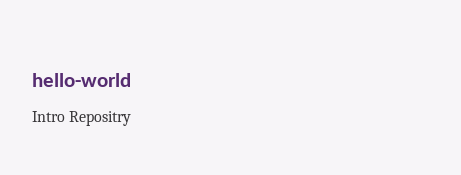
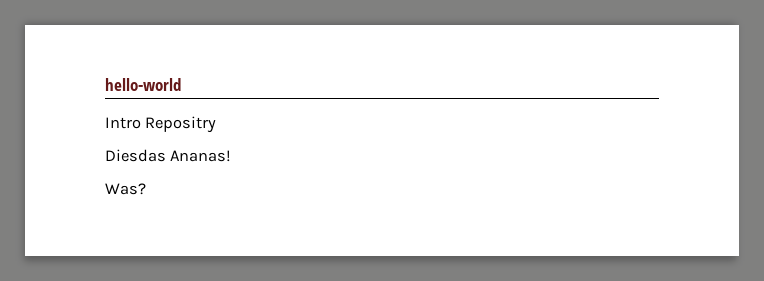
(132, 118) none -> [105,149,232,162] [105,183,146,195] // Diesdas Ananas! // Was?

